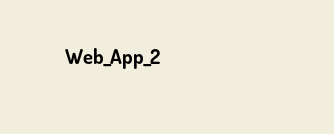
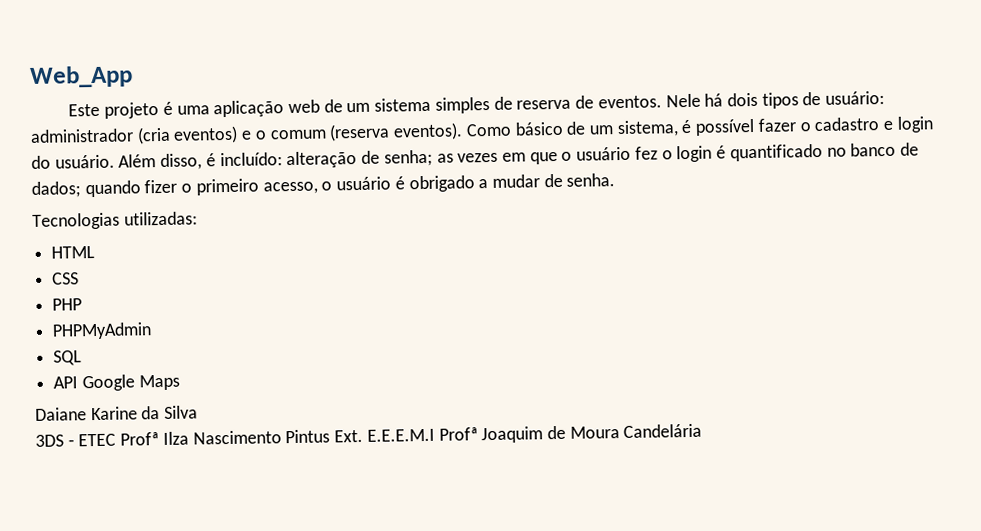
[65,48,160,69] Web_App_2 -> [29,65,133,88] [68,90,886,119] [30,116,934,145] [31,142,919,170] [31,173,616,198] [32,211,198,230] [51,245,96,259] [52,272,80,285] [52,298,83,311] [52,322,153,340] [53,350,83,366] [53,374,180,392] [35,405,199,421] [35,423,703,447] Web_App // Este projeto é uma aplicação web de um sistema simples de reserva de eventos. Nele há dois tipos de usuário: administrador (cria eventos) e o comum (reserva eventos). Como básico de um sistema, é possível fazer o cadastro e login do usuário. Além disso, é incluído: alteração de senha; as vezes em que o usuário fez o login é quantificado no banco de dados; quando fizer o primeiro acesso, o usuário é obrigado a mudar de senha. // Tecnologias utilizadas: // HTML // CSS // PHP // PHPMyAdmin // SQL // API Google Maps // Daiane Karine da Silva // 3DS - ETEC Profª Ilza Nascimento Pintus Ext. E.E.E.M.I Profª Joaquim de Moura Candelária

